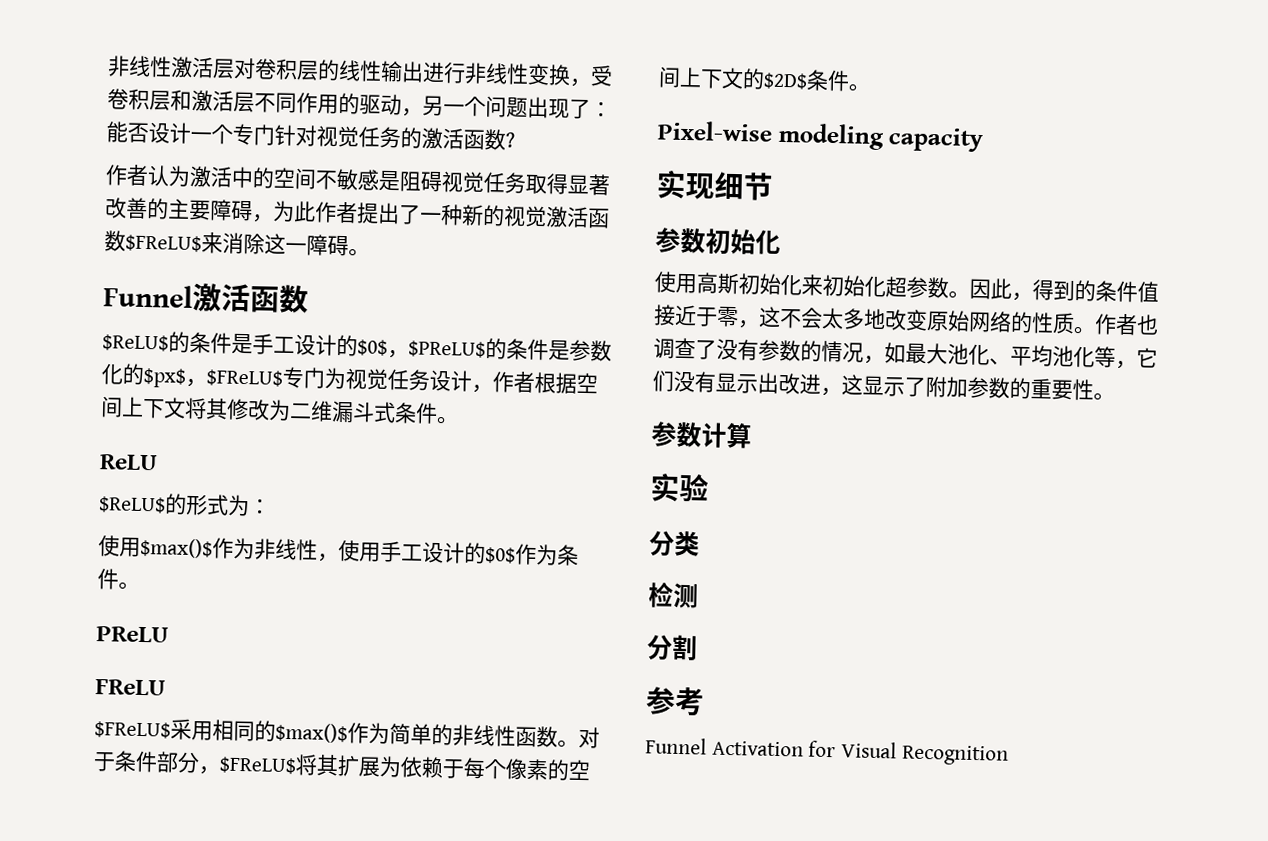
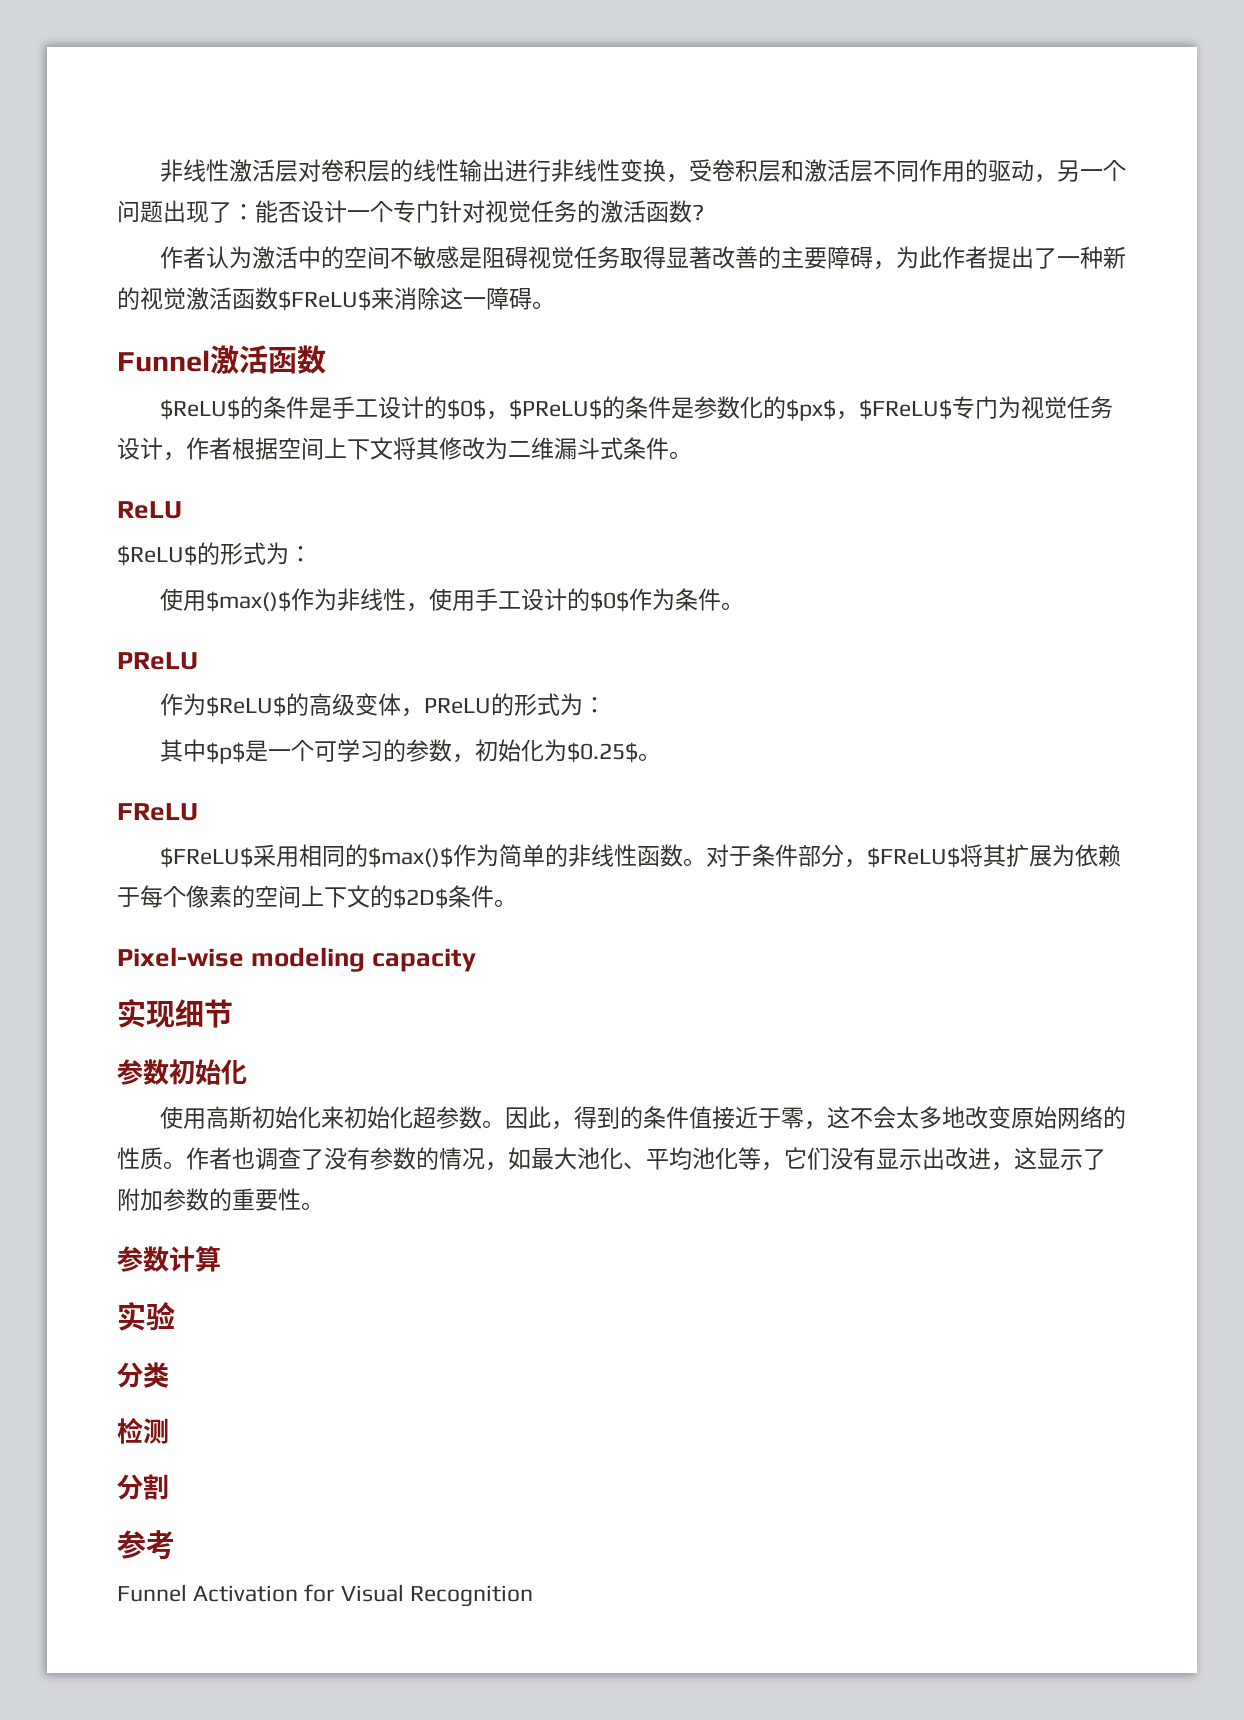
(169, 634) none -> [159,693,606,717] [159,739,661,764] // 作为$ReLU$的高级变体，PReLU的形式为： // 其中$p$是一个可学习的参数，初始化为$0.25$。

